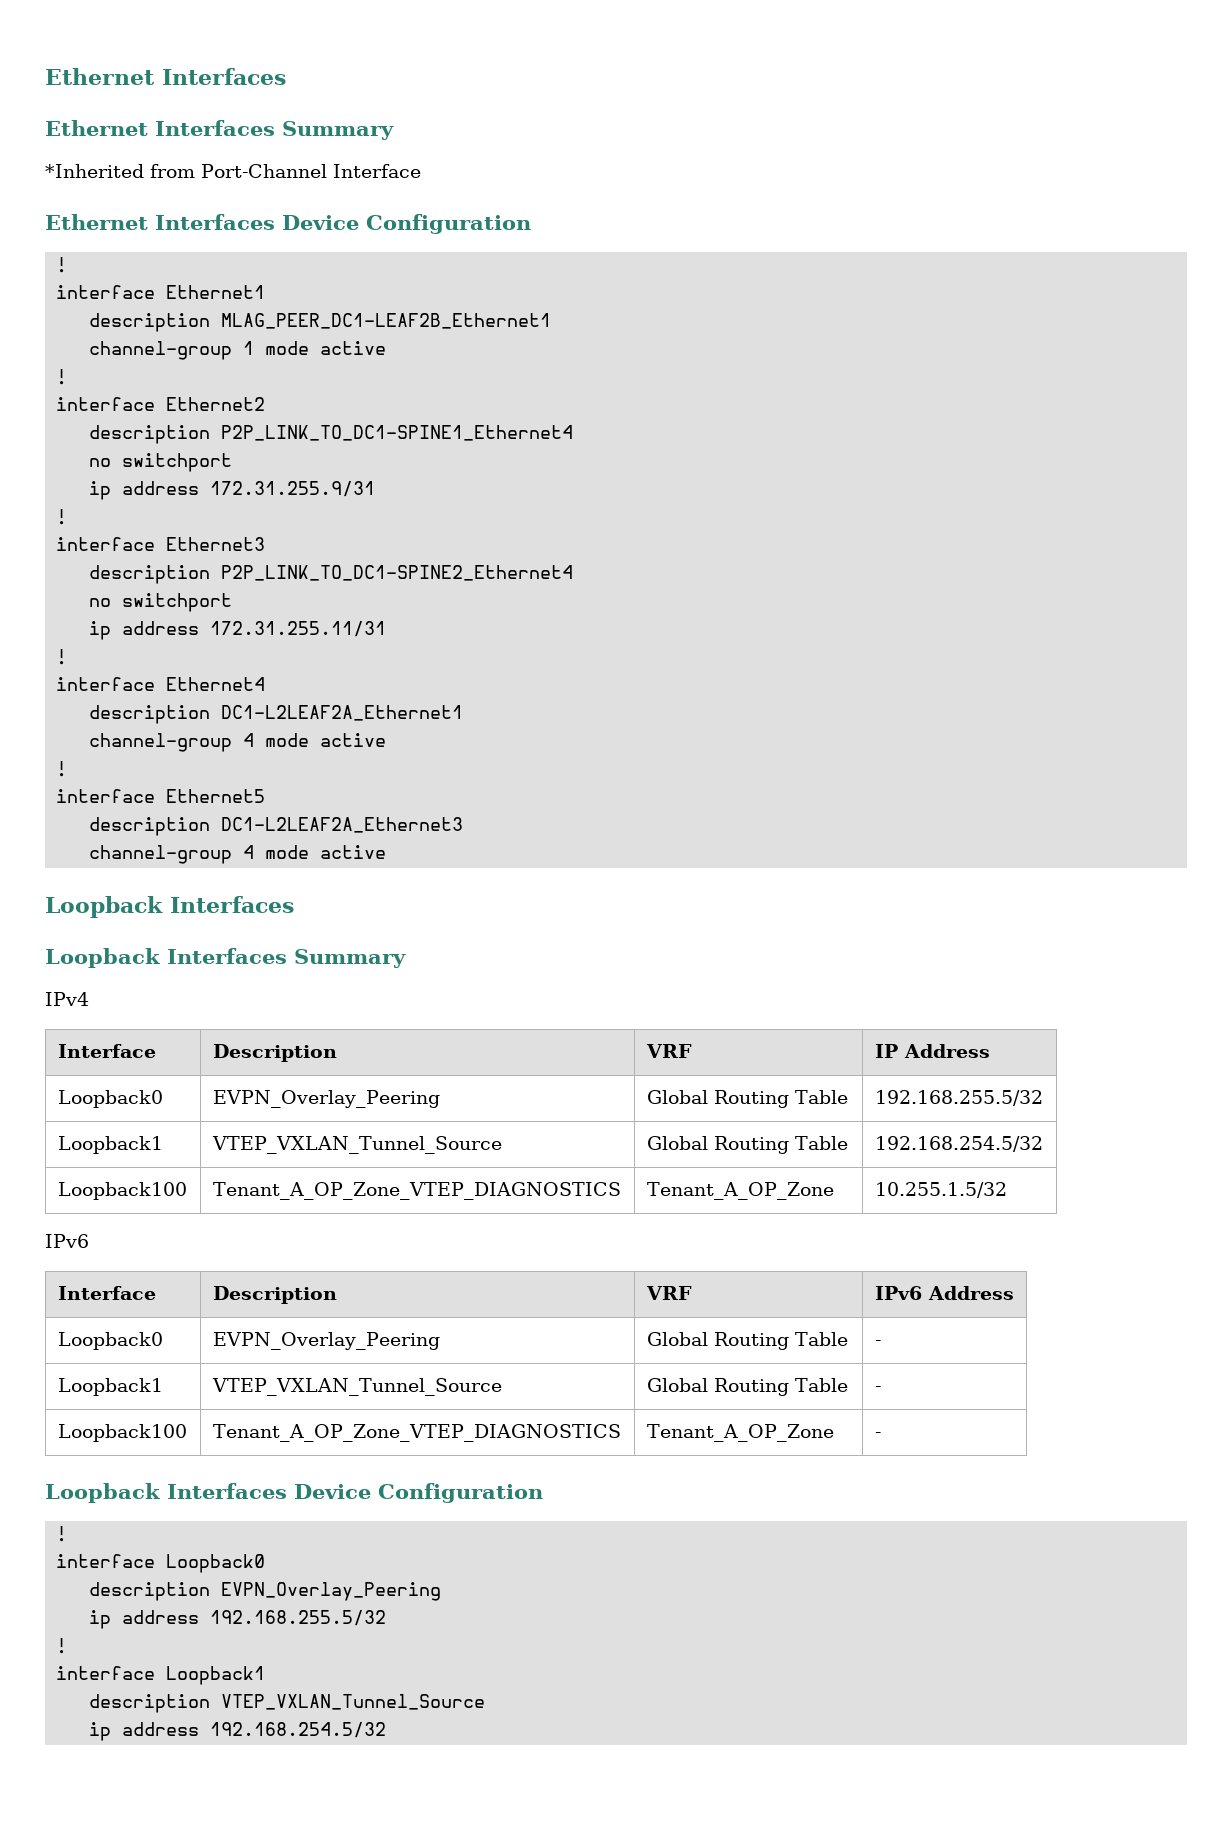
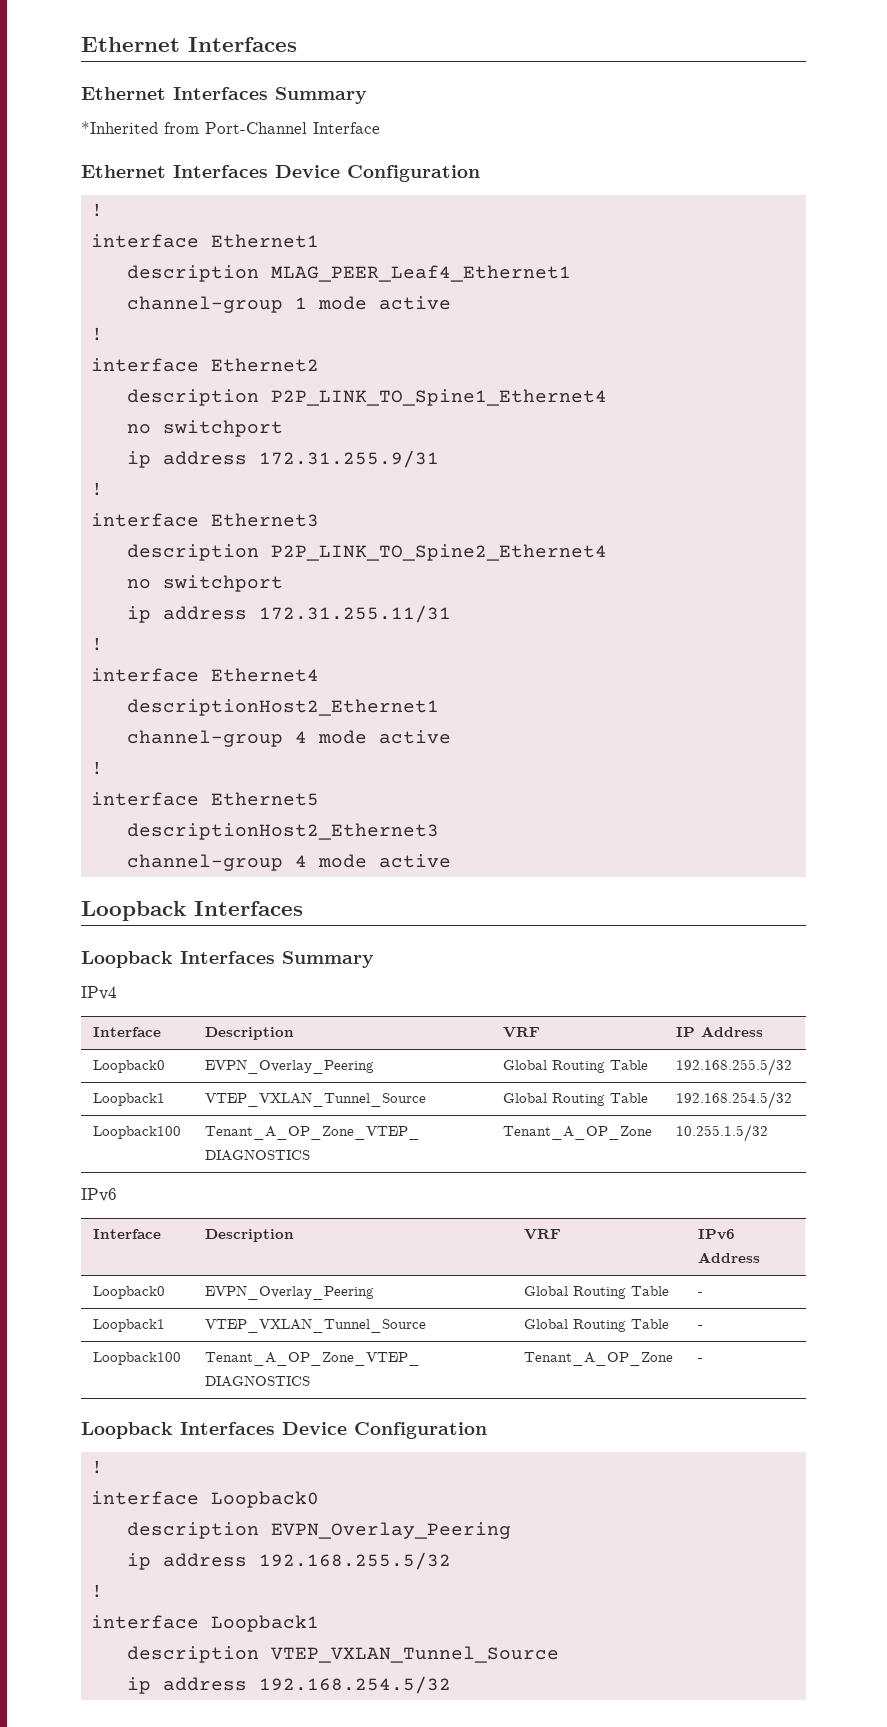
[221,313,552,329] MLAG_PEER_DC1-LEAF2B_Ethernet1 -> [270,265,571,282] MLAG_PEER_Leaf4_Ethernet1
[221,425,574,441] P2P_LINK_TO_DC1-SPINE1_Ethernet4 -> [270,389,607,406] P2P_LINK_TO_Spine1_Ethernet4
[221,565,574,581] P2P_LINK_TO_DC1-SPINE2_Ethernet4 -> [270,544,607,561] P2P_LINK_TO_Spine2_Ethernet4
[89,705,464,724] description DC1-L2LEAF2A_Ethernet1 -> [126,699,439,716] descriptionHost2_Ethernet1
[89,817,464,836] description DC1-L2LEAF2A_Ethernet3 -> [126,823,439,840] descriptionHost2_Ethernet3

